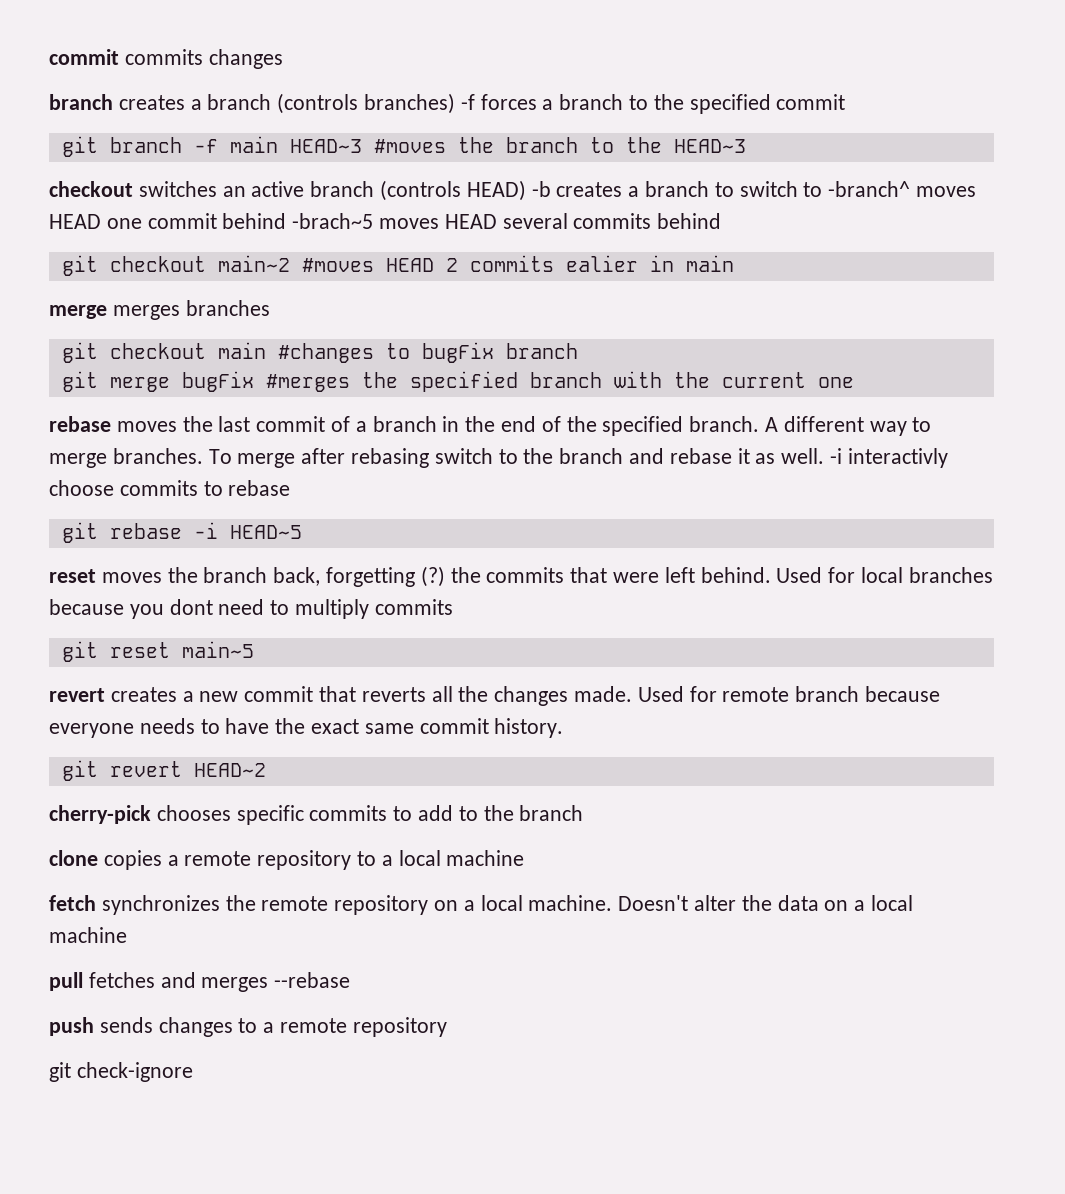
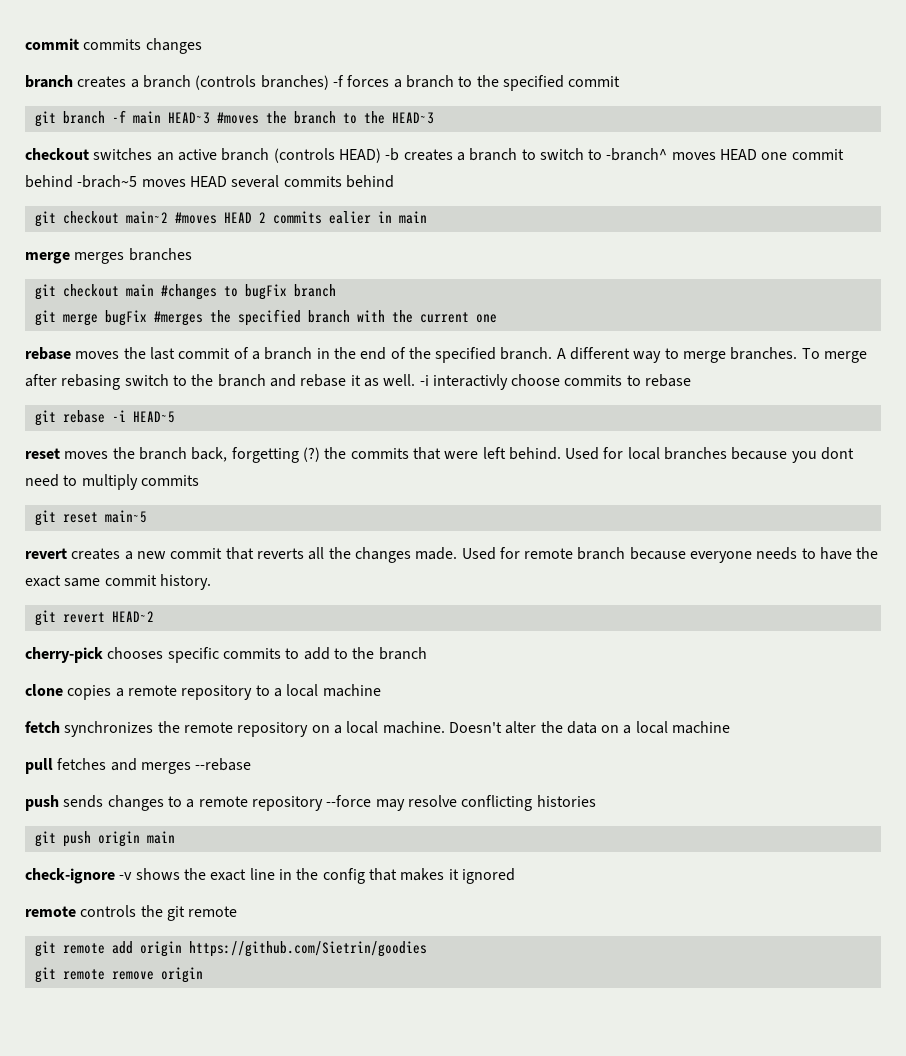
[49,1062,193,1082] // git check-ignore -> [326,795,596,811] [34,831,175,847] [25,868,515,884] [25,905,238,921] [34,941,427,957] [34,967,203,983] --force may resolve conflicting histories // git push origin main // check-ignore -v shows the exact line in the config that makes it ignored // remote controls the git remote // git remote add origin https://github.com/Sietrin/goodies // git remote remove origin

